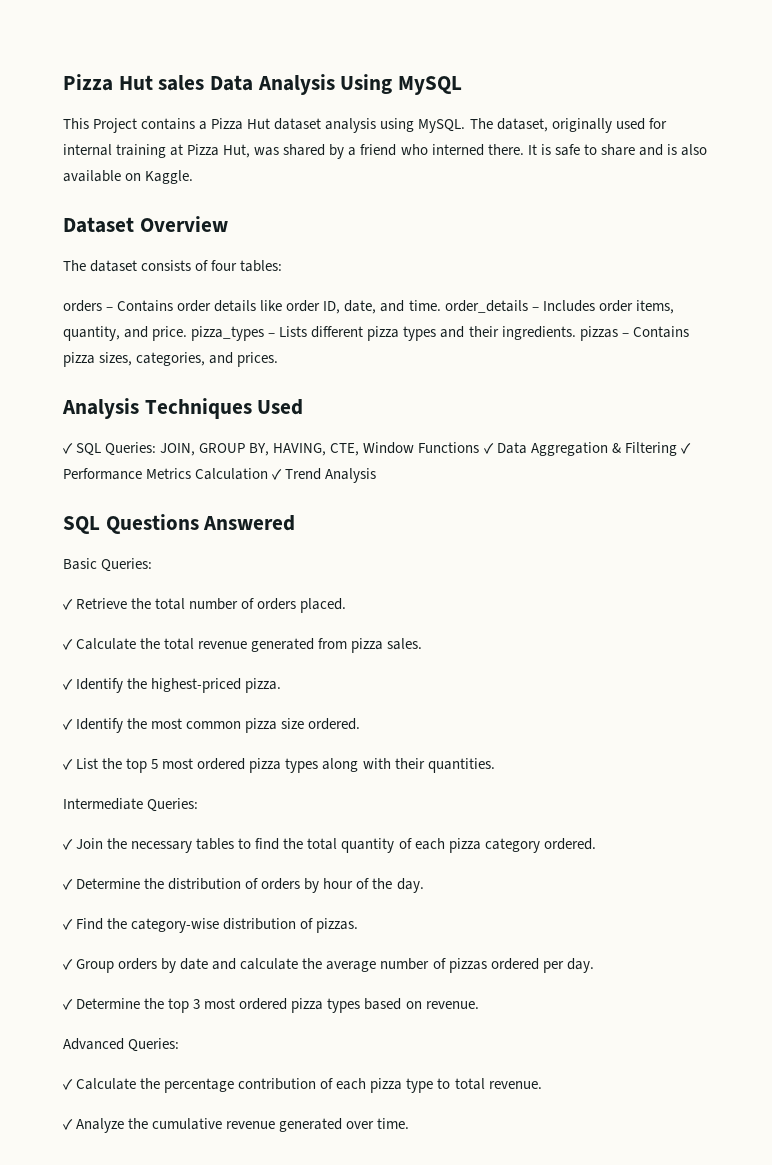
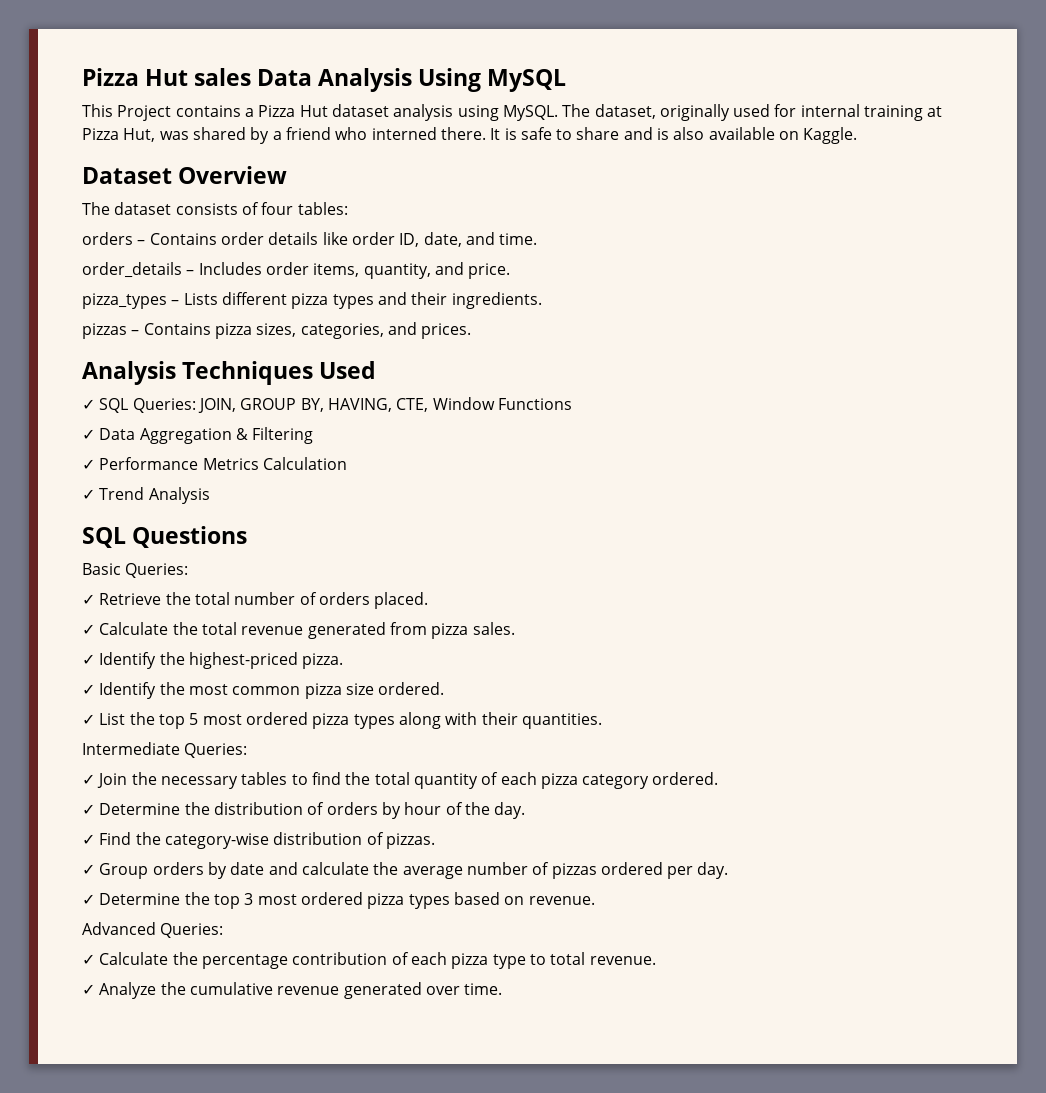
(441, 305) none -> (538, 239) //
(188, 333) none -> (511, 271) //
(576, 333) none -> (542, 300) //
(480, 447) none -> (572, 404) //
(677, 449) none -> (314, 435) //
(269, 474) none -> (347, 463) //
[203,515,296,531] Answered -> (248, 537) none

